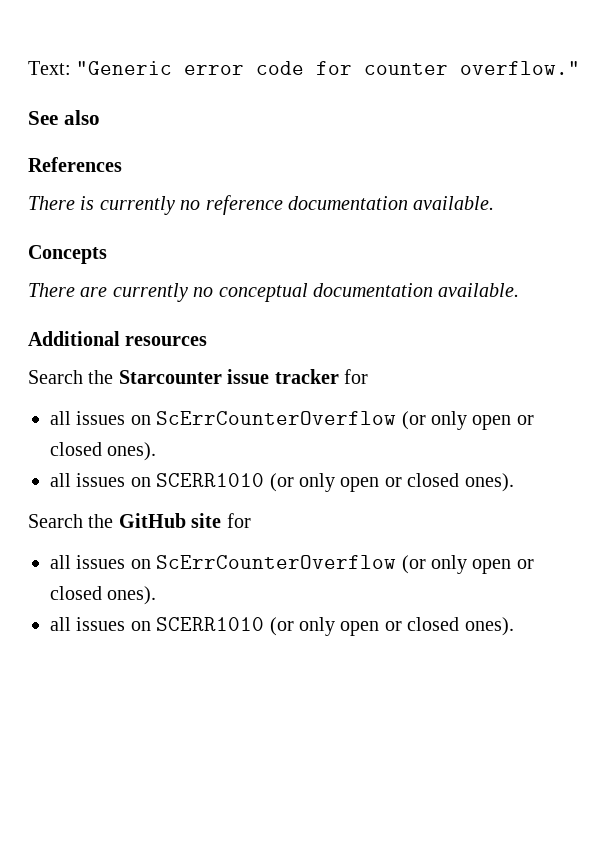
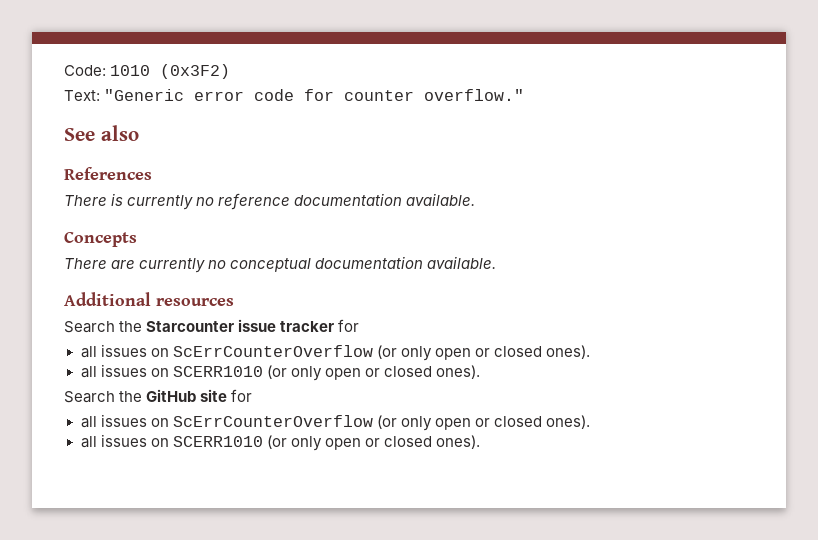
(28, 68) none -> [64,64,231,79] Code: 1010 (0x3F2) //

